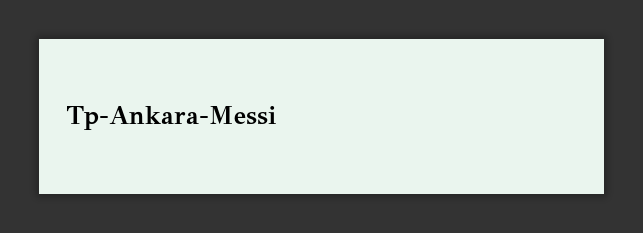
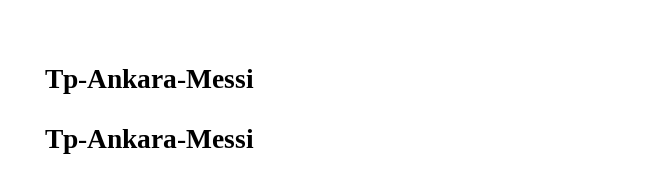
[66,106,276,130] Tp-Ankara-Messi -> [45,69,254,94] [45,129,254,154] Tp-Ankara-Messi // Tp-Ankara-Messi

